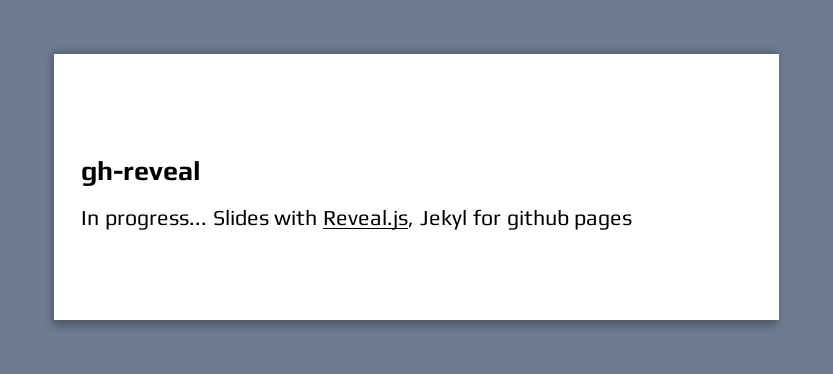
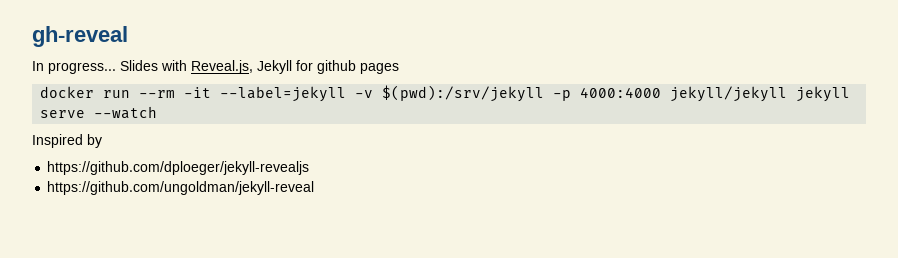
[420,209,468,230] Jekyl -> [257,60,292,74] Jekyll
(633, 222) none -> [40,85,851,102] [40,106,158,119] [32,134,102,148] [47,161,310,175] [47,181,315,195] // docker run --rm -it --label=jekyll -v $(pwd):/srv/jekyll -p 4000:4000 jekyll/jekyll jekyll serve --watch // Inspired by // https://github.com/dploeger/jekyll-revealjs // https://github.com/ungoldman/jekyll-reveal

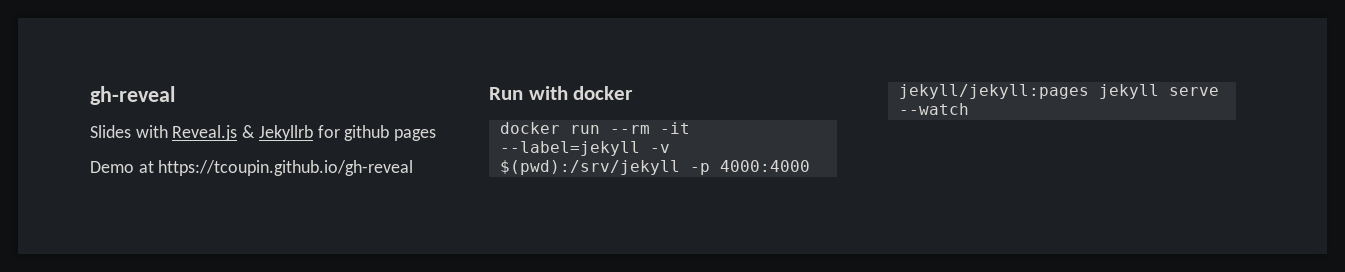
[32,60,399,74] In progress... Slides with Reveal.js, Jekyll for github pages -> [90,125,437,141] [90,160,414,176] [489,86,634,100] Slides with Reveal.js & Jekyllrb for github pages // Demo at https://tcoupin.github.io/gh-reveal // Run with docker
[670,86,788,102] jekyll/jekyll -> [898,84,1089,99] jekyll/jekyll:pages
[32,134,102,148] [47,161,310,175] [47,181,315,195] // Inspired by // https://github.com/dploeger/jekyll-revealjs // https://github.com/ungoldman/jekyll-reveal -> (969, 109) none

